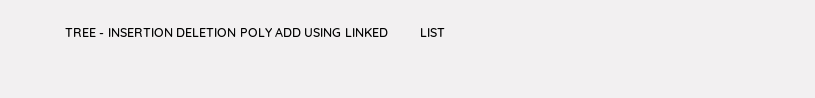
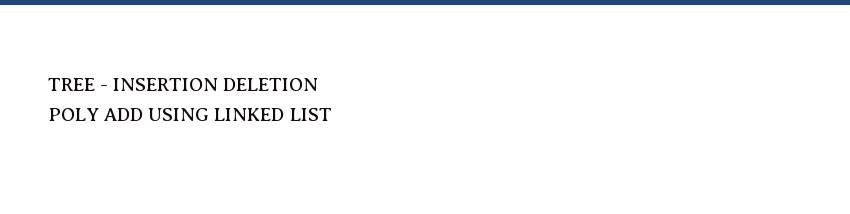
(237, 32) none -> (319, 84) //

